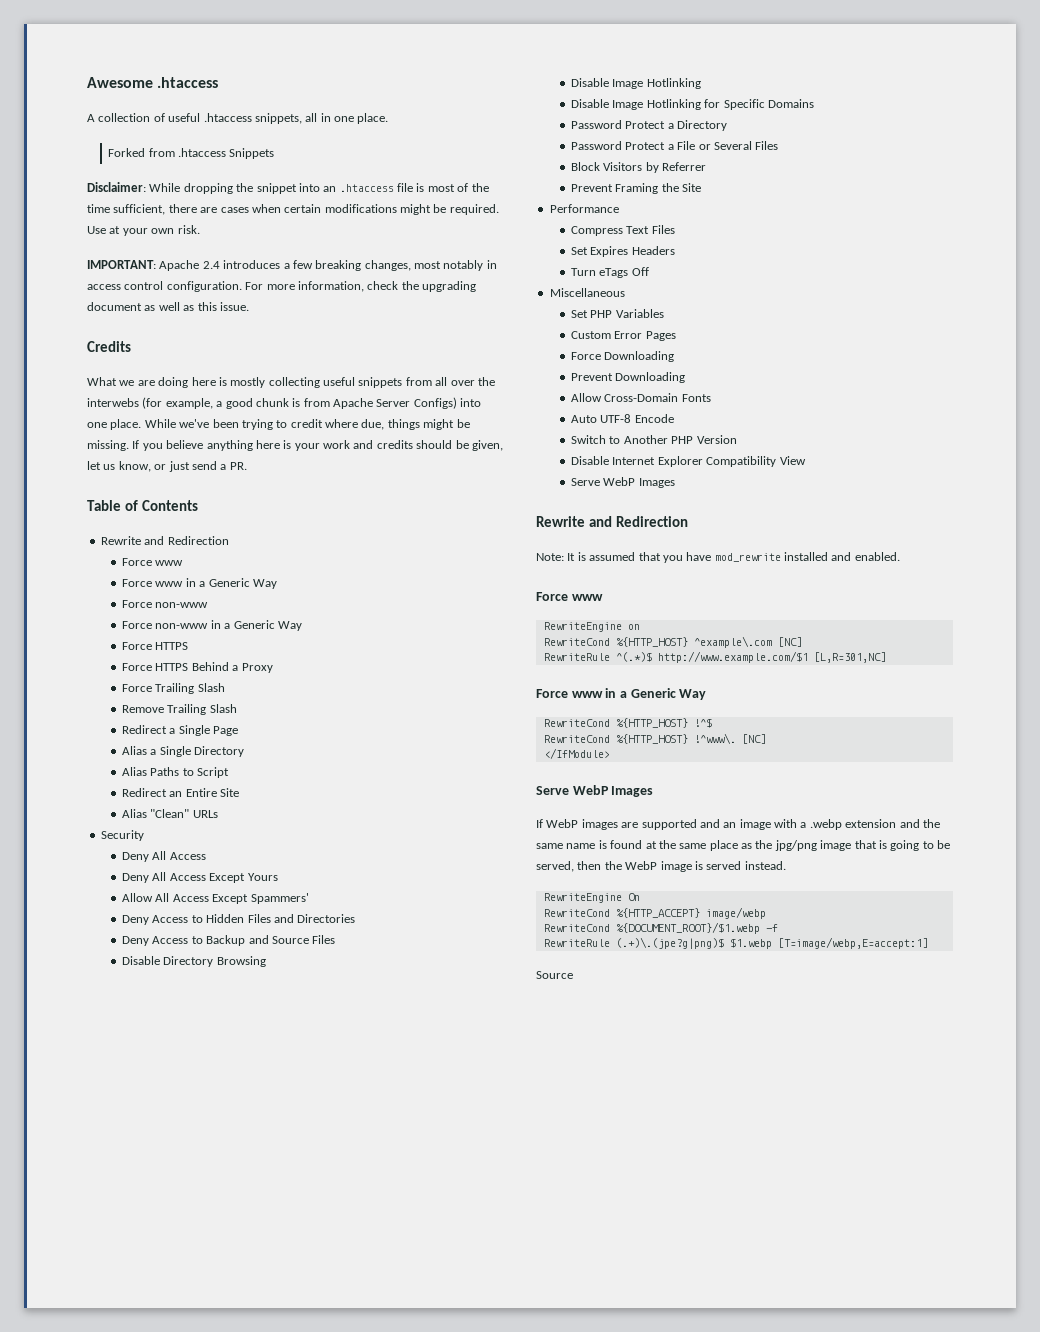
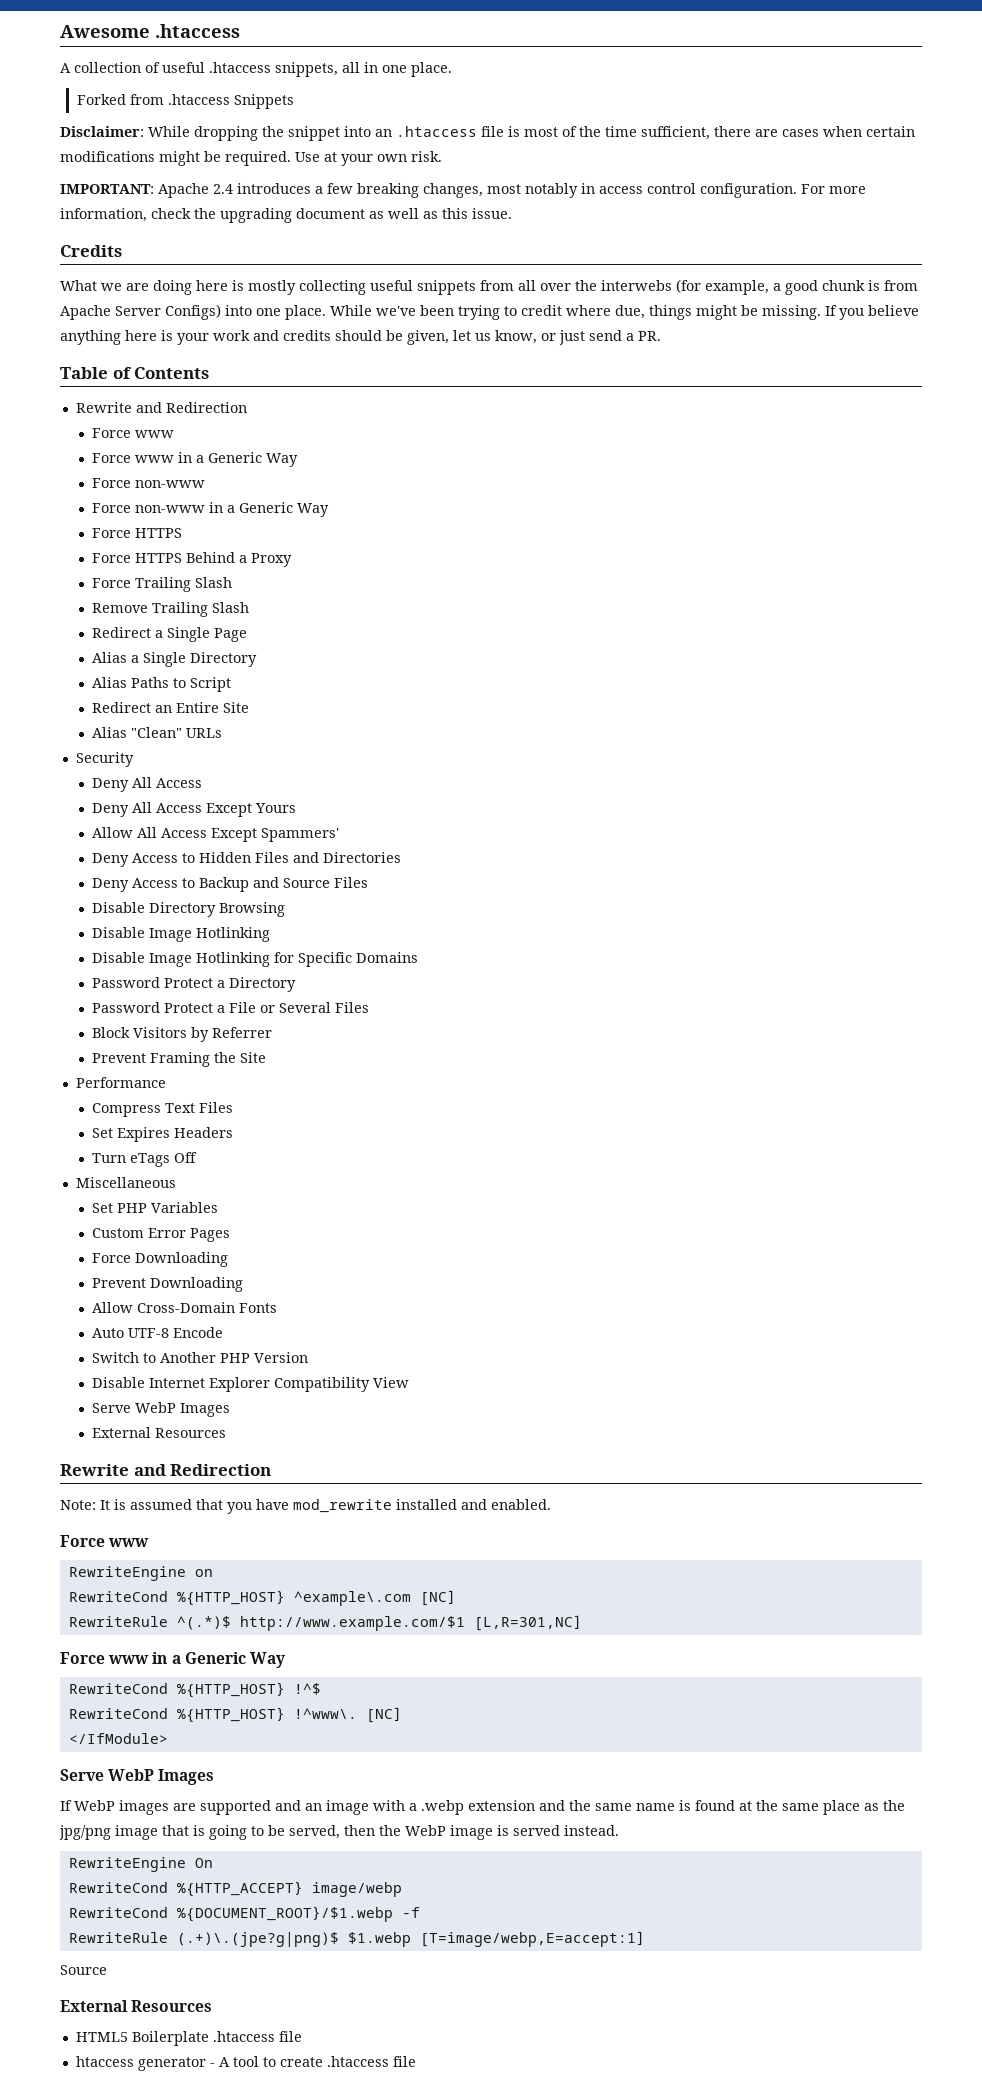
(675, 483) none -> [92,1427,227,1438] // External Resources
(573, 975) none -> [60,2000,213,2012] [75,2031,302,2046] [75,2056,416,2071] // External Resources // HTML5 Boilerplate .htaccess file // htaccess generator - A tool to create .htaccess file

